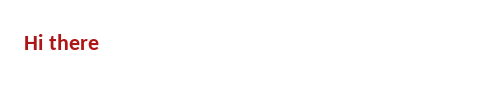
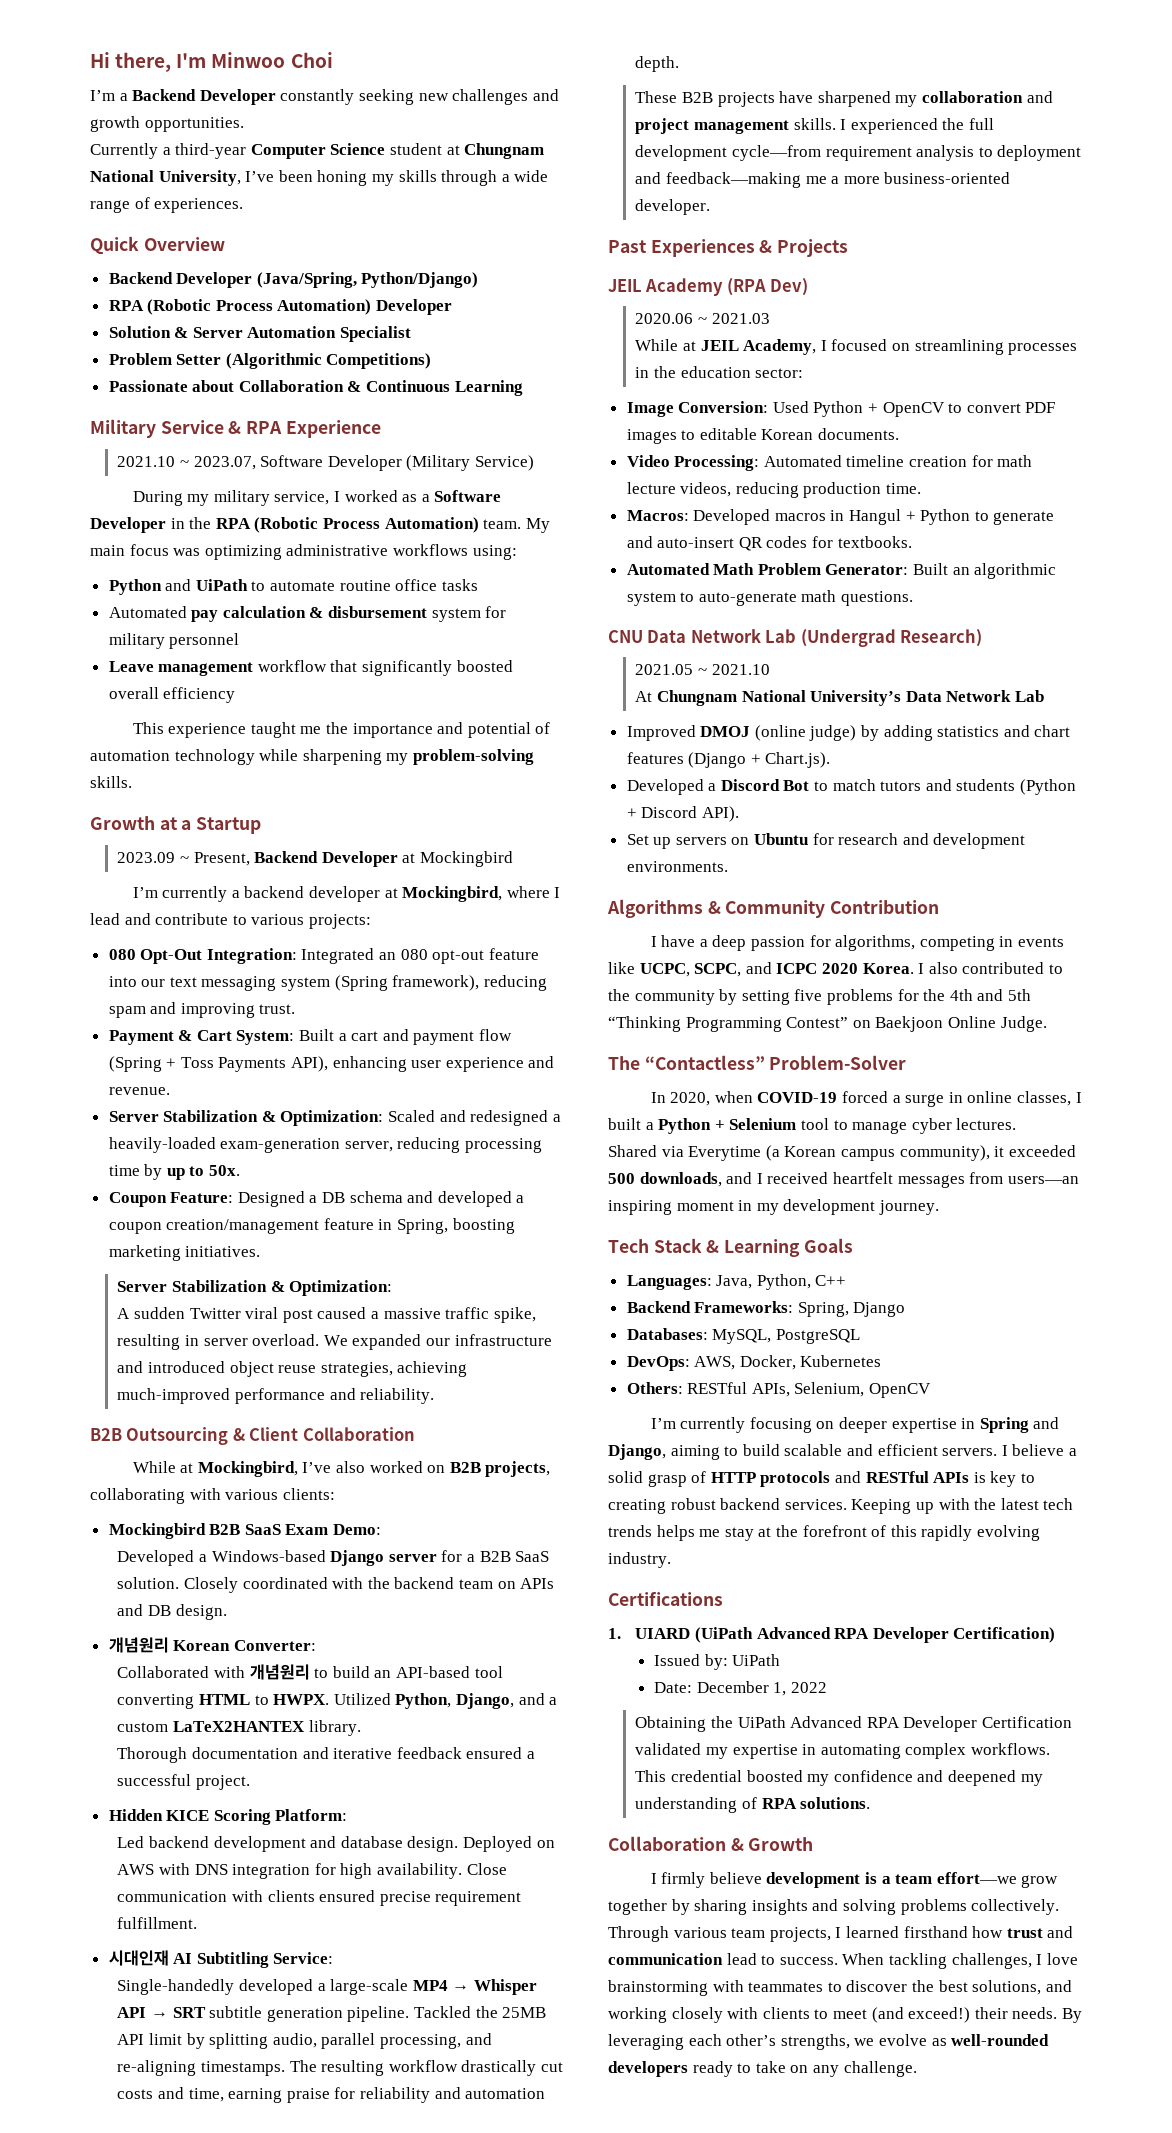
[48,34,99,50] there -> [115,52,333,72] [90,89,559,105] [90,116,244,132] [90,143,545,159] [90,170,549,186] [90,197,244,213] [90,236,225,255] [108,272,479,288] [108,299,453,315] [108,326,412,342] [108,353,432,369] [108,380,523,396] [90,419,381,438] [117,455,534,471] [132,490,502,506] [90,517,550,533] [90,544,517,560] [108,579,478,595] [108,606,507,622] [108,633,240,649] [108,660,513,676] [108,687,236,703] [132,722,551,738] [90,749,534,765] [90,776,132,788] [90,816,262,834] [117,851,513,867] [132,886,561,902] [90,913,371,929] [108,948,539,964] [108,975,547,991] [108,1002,296,1018] [108,1029,513,1045] [108,1056,555,1072] [108,1087,170,1095] [108,1110,561,1126] [108,1137,543,1153] [108,1164,241,1180] [108,1191,525,1207] [108,1218,515,1234] [108,1245,261,1261] [117,1280,393,1296] [117,1307,536,1323] [117,1334,552,1350] [117,1361,468,1377] [117,1388,435,1404] [90,1427,415,1445] [132,1461,551,1477] [90,1488,335,1504] [108,1523,382,1539] [117,1550,550,1566] [117,1577,555,1593] [117,1604,227,1620] [108,1637,316,1653] [117,1664,503,1680] [117,1693,558,1709] [117,1720,361,1736] [117,1747,535,1763] [117,1774,250,1790] [108,1809,348,1825] [117,1836,555,1852] [117,1863,507,1879] [117,1890,522,1906] [117,1917,198,1929] [108,1950,334,1968] [117,1979,537,1995] [117,2006,547,2022] [117,2033,492,2049] [117,2060,563,2076] [117,2087,546,2103] [635,56,680,72] [635,91,1053,107] [635,118,994,134] [635,145,1082,161] [635,172,1011,188] [635,199,711,215] [608,239,849,257] [608,278,809,296] [635,313,770,324] [635,339,1078,355] [635,366,804,378] [626,401,1056,417] [626,428,900,444] [626,455,1033,471] [626,482,922,498] [626,509,1055,525] [626,536,912,551] [626,563,1057,579] [626,590,914,606] [608,629,983,647] [635,664,770,675] [635,690,1044,706] [626,725,1071,741] [626,752,831,768] [626,779,1077,795] [626,806,739,822] [626,833,1026,849] [626,861,728,872] [607,899,940,918] [650,935,1065,951] [608,962,1063,977] [608,989,1031,1005] [608,1016,1047,1032] [608,1055,907,1070] [650,1091,1082,1107] [608,1118,1017,1134] [608,1145,1076,1161] [608,1172,1079,1188] [608,1199,939,1215] [608,1238,853,1257] [626,1274,847,1290] [626,1301,906,1317] [626,1328,860,1344] [626,1355,882,1371] [626,1382,932,1398] [650,1417,1060,1433] [608,1444,1077,1460] [608,1471,1035,1487] [608,1498,1074,1514] [608,1525,1040,1541] [608,1552,671,1568] [608,1591,723,1606] [608,1627,1056,1643] [654,1654,781,1670] [654,1681,827,1696] [635,1716,1072,1732] [635,1743,1050,1759] [635,1770,1043,1786] [635,1797,871,1813] [608,1836,814,1851] [650,1872,1059,1888] [608,1899,1060,1915] [608,1926,1074,1942] [608,1953,1078,1969] [608,1980,1072,1996] [608,2007,1082,2023] [608,2034,1050,2050] [608,2061,917,2077] there, I'm Minwoo Choi // I’m a Backend Developer constantly seeking new challenges and growth opportunities. // Currently a third-year Computer Science student at Chungnam National University, I’ve been honing my skills through a wide range of experiences. // Quick Overview // Backend Developer (Java/Spring, Python/Django) // RPA (Robotic Process Automation) Developer // Solution & Server Automation Specialist // Problem Setter (Algorithmic Competitions) // Passionate about Collaboration & Continuous Learning // Military Service & RPA Experience // 2021.10 ~ 2023.07, Software Developer (Military Service) // During my military service, I worked as a Software Developer in the RPA (Robotic Process Automation) team. My main focus was optimizing administrative workflows using: // Python and UiPath to automate routine office tasks // Automated pay calculation & disbursement system for military personnel // Leave management workflow that significantly boosted overall efficiency // This experience taught me the importance and potential of automation technology while sharpening my problem-solving skills. // Growth at a Startup // 2023.09 ~ Present, Backend Developer at Mockingbird // I’m currently a backend developer at Mockingbird, where I lead and contribute to various projects: // 080 Opt-Out Integration: Integrated an 080 opt-out feature into our text messaging system (Spring framework), reducing spam and improving trust. // Payment & Cart System: Built a cart and payment flow (Spring + Toss Payments API), enhancing user experience and revenue. // Server Stabilization & Optimization: Scaled and redesigned a heavily-loaded exam-generation server, reducing processing time by up to 50x. // Coupon Feature: Designed a DB schema and developed a coupon creation/management feature in Spring, boosting marketing initiatives. // Server Stabilization & Optimization: // A sudden Twitter viral post caused a massive traffic spike, resulting in server overload. We expanded our infrastructure and introduced object reuse strategies, achieving much-improved performance and reliability. // B2B Outsourcing & Client Collaboration // While at Mockingbird, I’ve also worked on B2B projects, collaborating with various clients: // Mockingbird B2B SaaS Exam Demo: // Developed a Windows-based Django server for a B2B SaaS solution. Closely coordinated with the backend team on APIs and DB design. // 개념원리 Korean Converter: // Collaborated with 개념원리 to build an API-based tool converting HTML to HWPX. Utilized Python, Django, and a custom LaTeX2HANTEX library. // Thorough documentation and iterative feedback ensured a successful project. // Hidden KICE Scoring Platform: // Led backend development and database design. Deployed on AWS with DNS integration for high availability. Close communication with clients ensured precise requirement fulfillment. // 시대인재 AI Subtitling Service: // Single-handedly developed a large-scale MP4 → Whisper API → SRT subtitle generation pipeline. Tackled the 25MB API limit by splitting audio, parallel processing, and re-aligning timestamps. The resulting workflow drastically cut costs and time, earning praise for reliability and automation depth. // These B2B projects have sharpened my collaboration and project management skills. I experienced the full development cycle—from requirement analysis to deployment and feedback—making me a more business-oriented developer. // Past Experiences & Projects // JEIL Academy (RPA Dev) // 2020.06 ~ 2021.03 // While at JEIL Academy, I focused on streamlining processes in the education sector: // Image Conversion: Used Python + OpenCV to convert PDF images to editable Korean documents. // Video Processing: Automated timeline creation for math lecture videos, reducing production time. // Macros: Developed macros in Hangul + Python to generate and auto-insert QR codes for textbooks. // Automated Math Problem Generator: Built an algorithmic system to auto-generate math questions. // CNU Data Network Lab (Undergrad Research) // 2021.05 ~ 2021.10 // At Chungnam National University’s Data Network Lab // Improved DMOJ (online judge) by adding statistics and chart features (Django + Chart.js). // Developed a Discord Bot to match tutors and students (Python + Discord API). // Set up servers on Ubuntu for research and development environments. // Algorithms & Community Contribution // I have a deep passion for algorithms, competing in events like UCPC, SCPC, and ICPC 2020 Korea. I also contributed to the community by setting five problems for the 4th and 5th “Thinking Programming Contest” on Baekjoon Online Judge. // The “Contactless” Problem-Solver // In 2020, when COVID-19 forced a surge in online classes, I built a Python + Selenium tool to manage cyber lectures. // Shared via Everytime (a Korean campus community), it exceeded 500 downloads, and I received heartfelt messages from users—an inspiring moment in my development journey. // Tech Stack & Learning Goals // Languages: Java, Python, C++ // Backend Frameworks: Spring, Django // Databases: MySQL, PostgreSQL // DevOps: AWS, Docker, Kubernetes // Others: RESTful APIs, Selenium, OpenCV // I’m currently focusing on deeper expertise in Spring and Django, aiming to build scalable and efficient servers. I believe a solid grasp of HTTP protocols and RESTful APIs is key to creating robust backend services. Keeping up with the latest tech trends helps me stay at the forefront of this rapidly evolving industry. // Certifications // 1. UIARD (UiPath Advanced RPA Developer Certification) // Issued by: UiPath // Date: December 1, 2022 // Obtaining the UiPath Advanced RPA Developer Certification validated my expertise in automating complex workflows. This credential boosted my confidence and deepened my understanding of RPA solutions. // Collaboration & Growth // I firmly believe development is a team effort—we grow together by sharing insights and solving problems collectively. Through various team projects, I learned firsthand how trust and communication lead to success. When tackling challenges, I love brainstorming with teammates to discover the best solutions, and working closely with clients to meet (and exceed!) their needs. By leveraging each other’s strengths, we evolve as well-rounded developers ready to take on any challenge.

